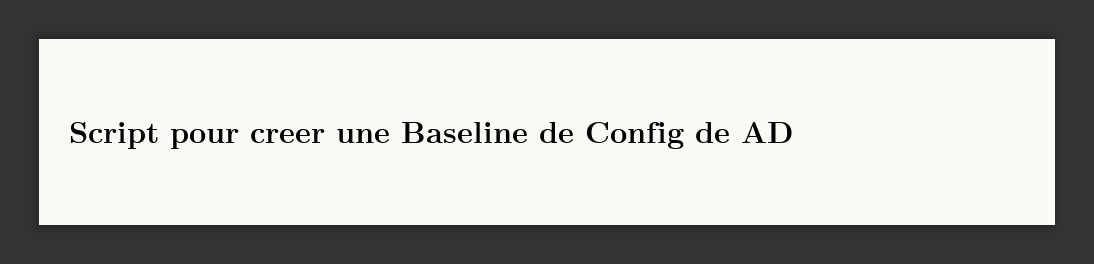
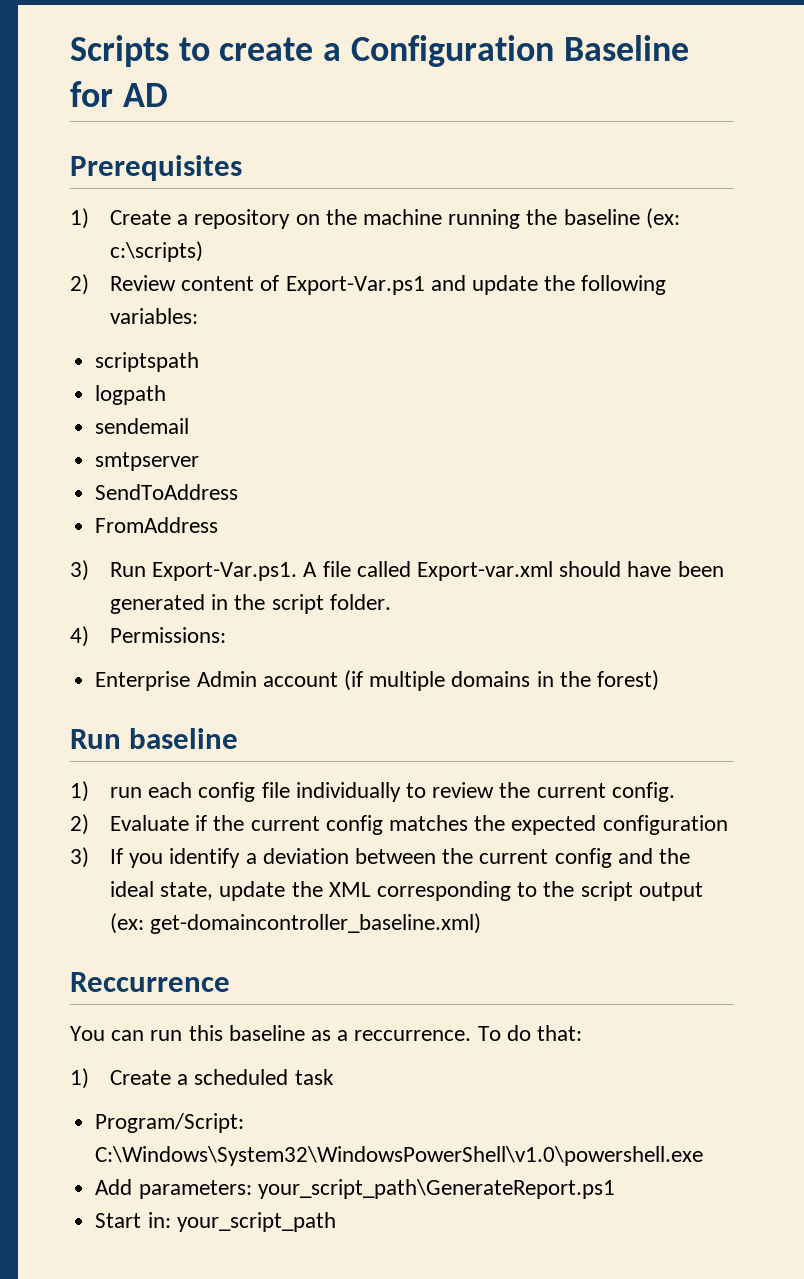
[69,122,793,149] Script pour creer une Baseline de Config de AD -> [70,35,689,67] [70,81,168,107] [70,155,242,181] [70,208,680,229] [109,241,203,262] [70,274,667,295] [109,308,198,324] [95,352,200,372] [95,385,167,405] [95,418,190,434] [95,452,200,471] [95,484,239,500] [95,517,219,533] [70,560,724,581] [109,594,391,614] [70,626,226,647] [95,670,659,691] [70,728,239,749] [70,781,675,802] [70,814,728,835] [70,847,691,868] [109,881,703,901] [109,913,482,934] [70,972,230,992] [70,1025,583,1041] [70,1068,334,1089] [95,1113,245,1133] [95,1146,704,1166] [95,1179,615,1199] [95,1212,336,1232] Scripts to create a Configuration Baseline for AD // Prerequisites // 1) Create a repository on the machine running the baseline (ex: c:\scripts) // 2) Review content of Export-Var.ps1 and update the following variables: // scriptspath // logpath // sendemail // smtpserver // SendToAddress // FromAddress // 3) Run Export-Var.ps1. A file called Export-var.xml should have been generated in the script folder. // 4) Permissions: // Enterprise Admin account (if multiple domains in the forest) // Run baseline // 1) run each config file individually to review the current config. // 2) Evaluate if the current config matches the expected configuration // 3) If you identify a deviation between the current config and the ideal state, update the XML corresponding to the script output (ex: get-domaincontroller_baseline.xml) // Reccurrence // You can run this baseline as a reccurrence. To do that: // 1) Create a scheduled task // Program/Script: C:\Windows\System32\WindowsPowerShell\v1.0\powershell.exe // Add parameters: your_script_path\GenerateReport.ps1 // Start in: your_script_path

